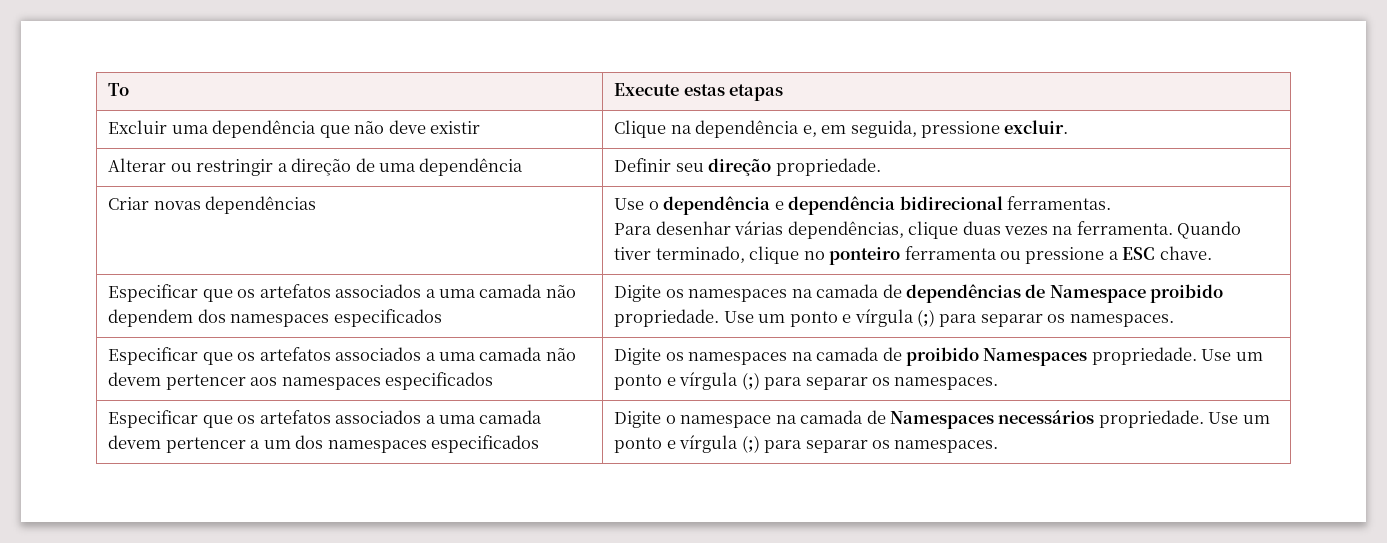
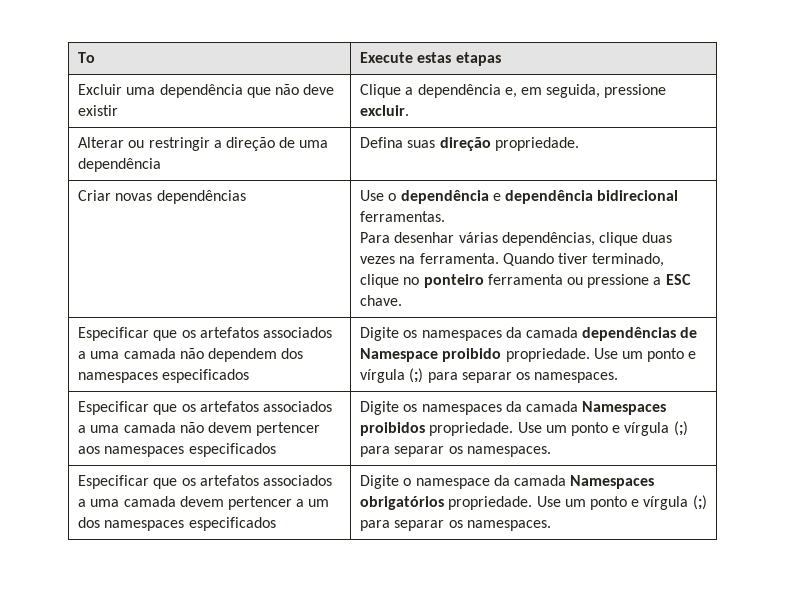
[670,125,692,134] na -> [405,87,414,95] a
[614,158,704,172] Definir seu -> [360,137,436,148] Defina suas
[791,284,902,298] na camada de -> [505,327,578,338] da camada
[791,347,1088,366] na camada de proibido Namespaces -> [505,401,667,415] [360,422,426,436] da camada Namespaces proibidos
[775,410,1095,429] na camada de Namespaces necessários -> [493,475,655,489] [360,496,445,510] da camada Namespaces obrigatórios

